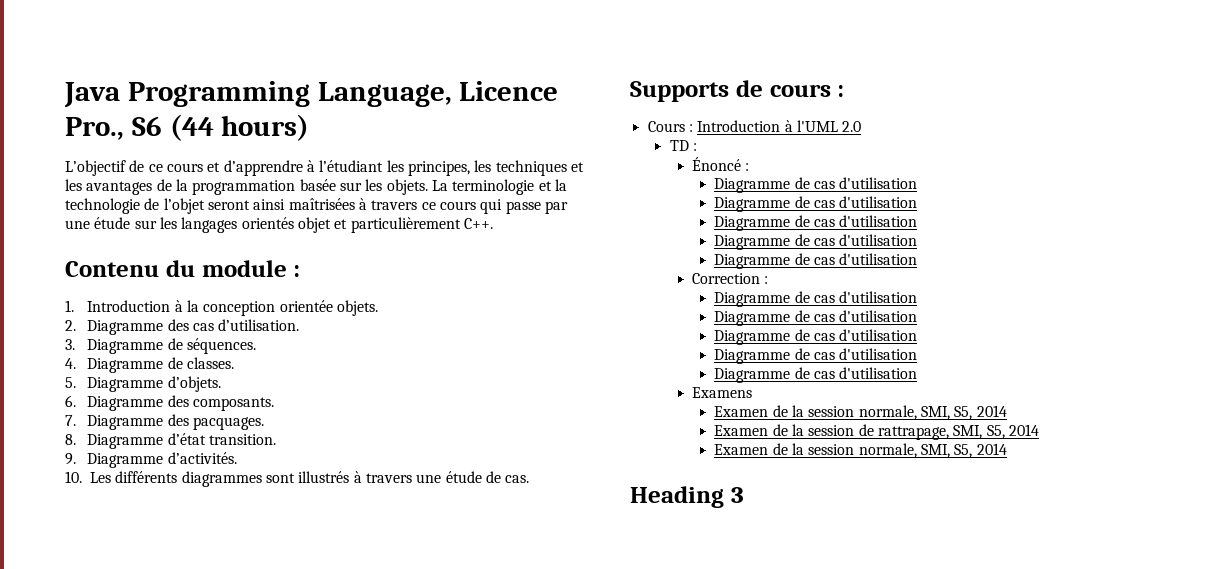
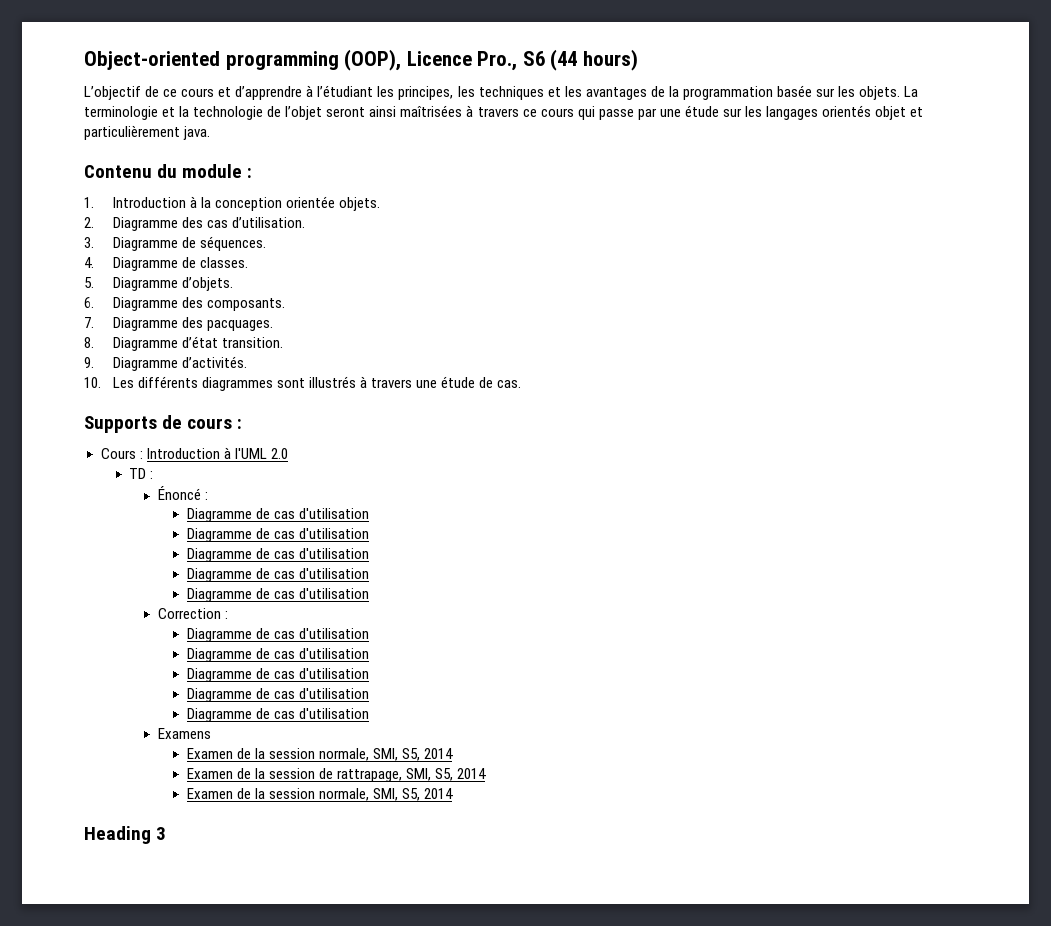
[64,81,452,108] Java Programming Language, -> [84,49,402,71] Object-oriented programming (OOP),
[463,218,493,229] C++. -> [183,126,211,140] java.

